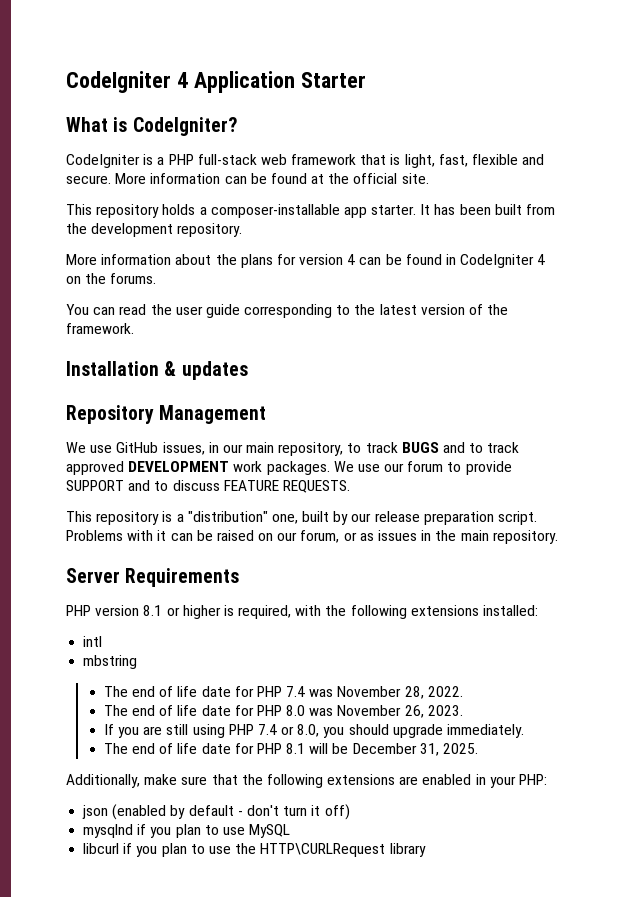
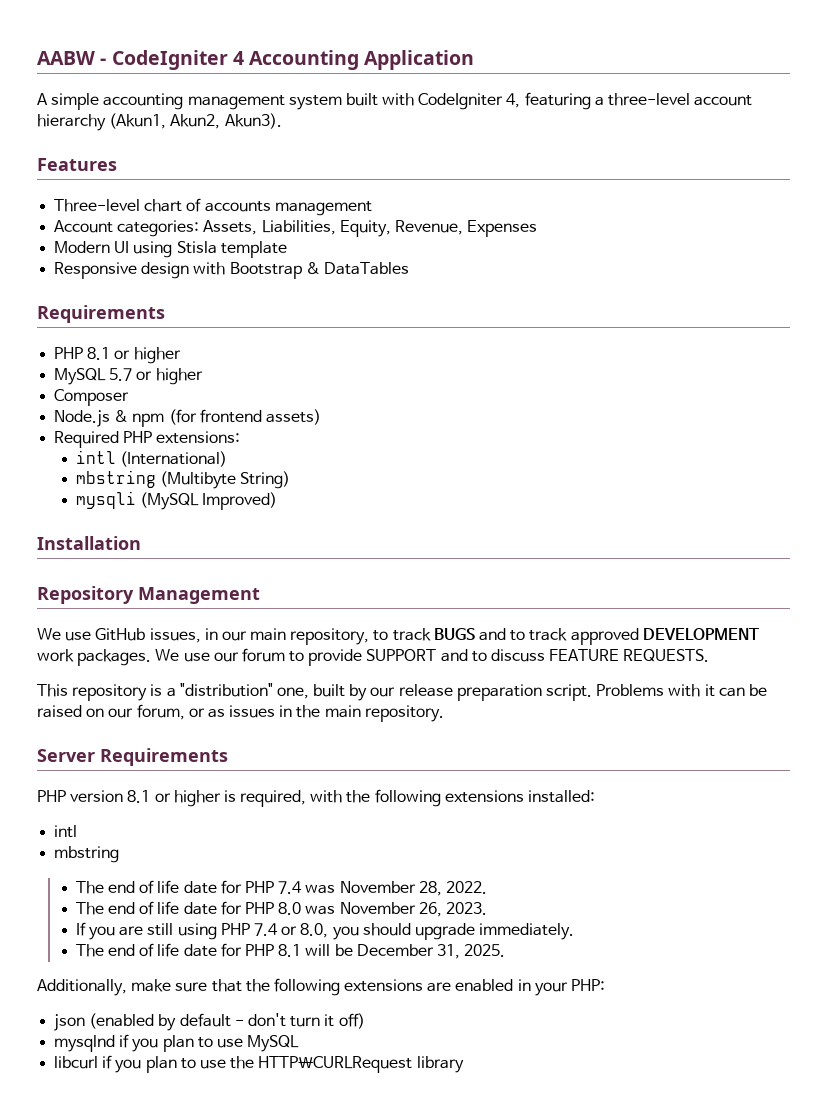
[66,71,188,93] CodeIgniter 4 -> [37,50,360,70] AABW - CodeIgniter 4 Accounting
[300,72,366,88] [66,117,237,136] [66,154,545,168] [66,173,429,184] [66,204,556,218] [66,223,243,237] [66,254,546,268] [66,273,157,284] [66,304,509,318] [66,323,134,334] Starter // What is CodeIgniter? // CodeIgniter is a PHP full-stack web framework that is light, fast, flexible and secure. More information can be found at the official site. // This repository holds a composer-installable app starter. It has been built from the development repository. // More information about the plans for version 4 can be found in CodeIgniter 4 on the forums. // You can read the user guide corresponding to the latest version of the framework. -> [37,92,753,110] [37,113,282,131] [37,158,117,171] [54,198,372,216] [54,220,538,237] [54,241,287,258] [54,262,409,279] [37,305,165,323] [54,347,181,364] [54,368,203,385] [54,389,130,406] [54,409,321,427] [54,431,241,448] [75,450,228,467] [75,470,291,489] [75,491,278,510] // A simple accounting management system built with CodeIgniter 4, featuring a three-level account hierarchy (Akun1, Akun2, Akun3). // Features // Three-level chart of accounts management // Account categories: Assets, Liabilities, Equity, Revenue, Expenses // Modern UI using Stisla template // Responsive design with Bootstrap & DataTables // Requirements // PHP 8.1 or higher // MySQL 5.7 or higher // Composer // Node.js & npm (for frontend assets) // Required PHP extensions: // intl (International) // mbstring (Multibyte String) // mysqli (MySQL Improved)
[164,361,248,380] & updates -> (141, 543) none

